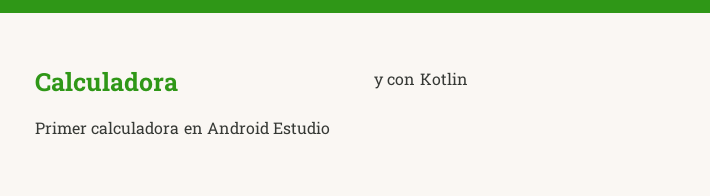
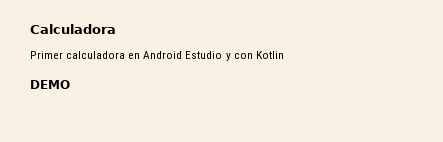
(468, 79) none -> [30,80,70,89] // DEMO

